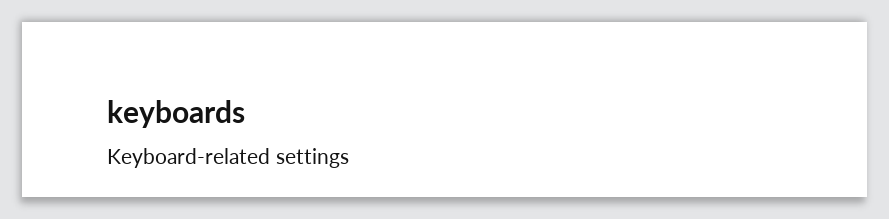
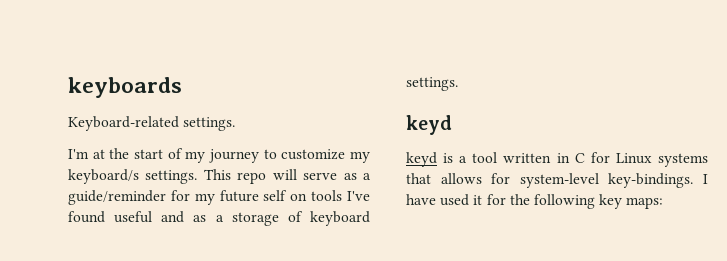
[275,148,349,168] settings -> [183,117,236,131] [68,148,370,163] [68,169,371,184] [68,190,370,205] [68,211,370,226] [406,77,458,91] [406,115,452,135] [406,152,708,167] [406,173,708,188] [406,194,664,209] settings. // I'm at the start of my journey to customize my keyboard/s settings. This repo will serve as a guide/reminder for my future self on tools I've found useful and as a storage of keyboard settings. // keyd // keyd is a tool written in C for Linux systems that allows for system-level key-bindings. I have used it for the following key maps:

